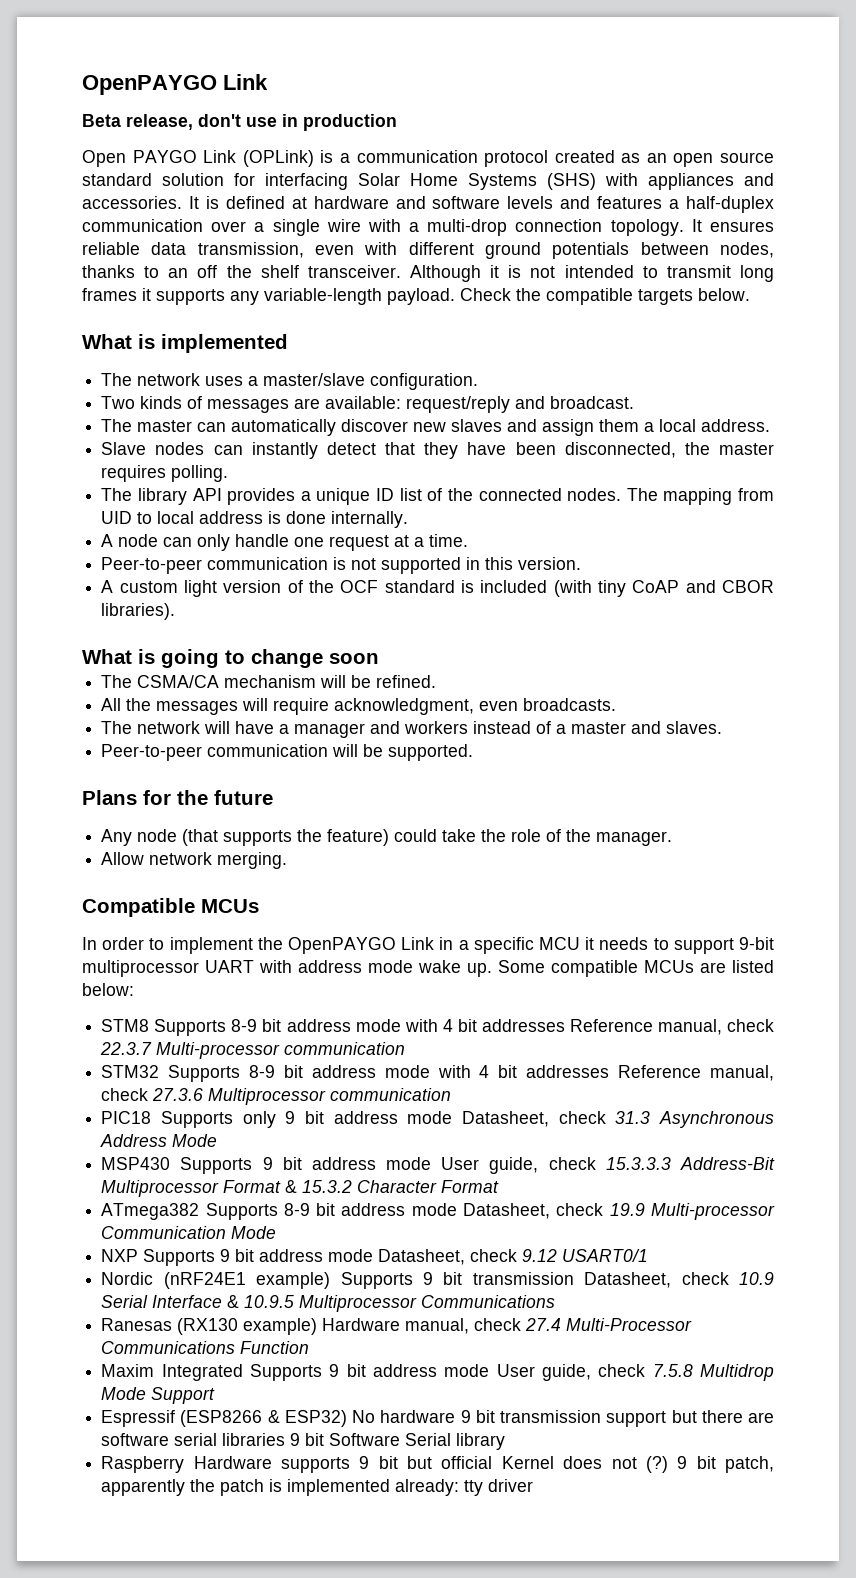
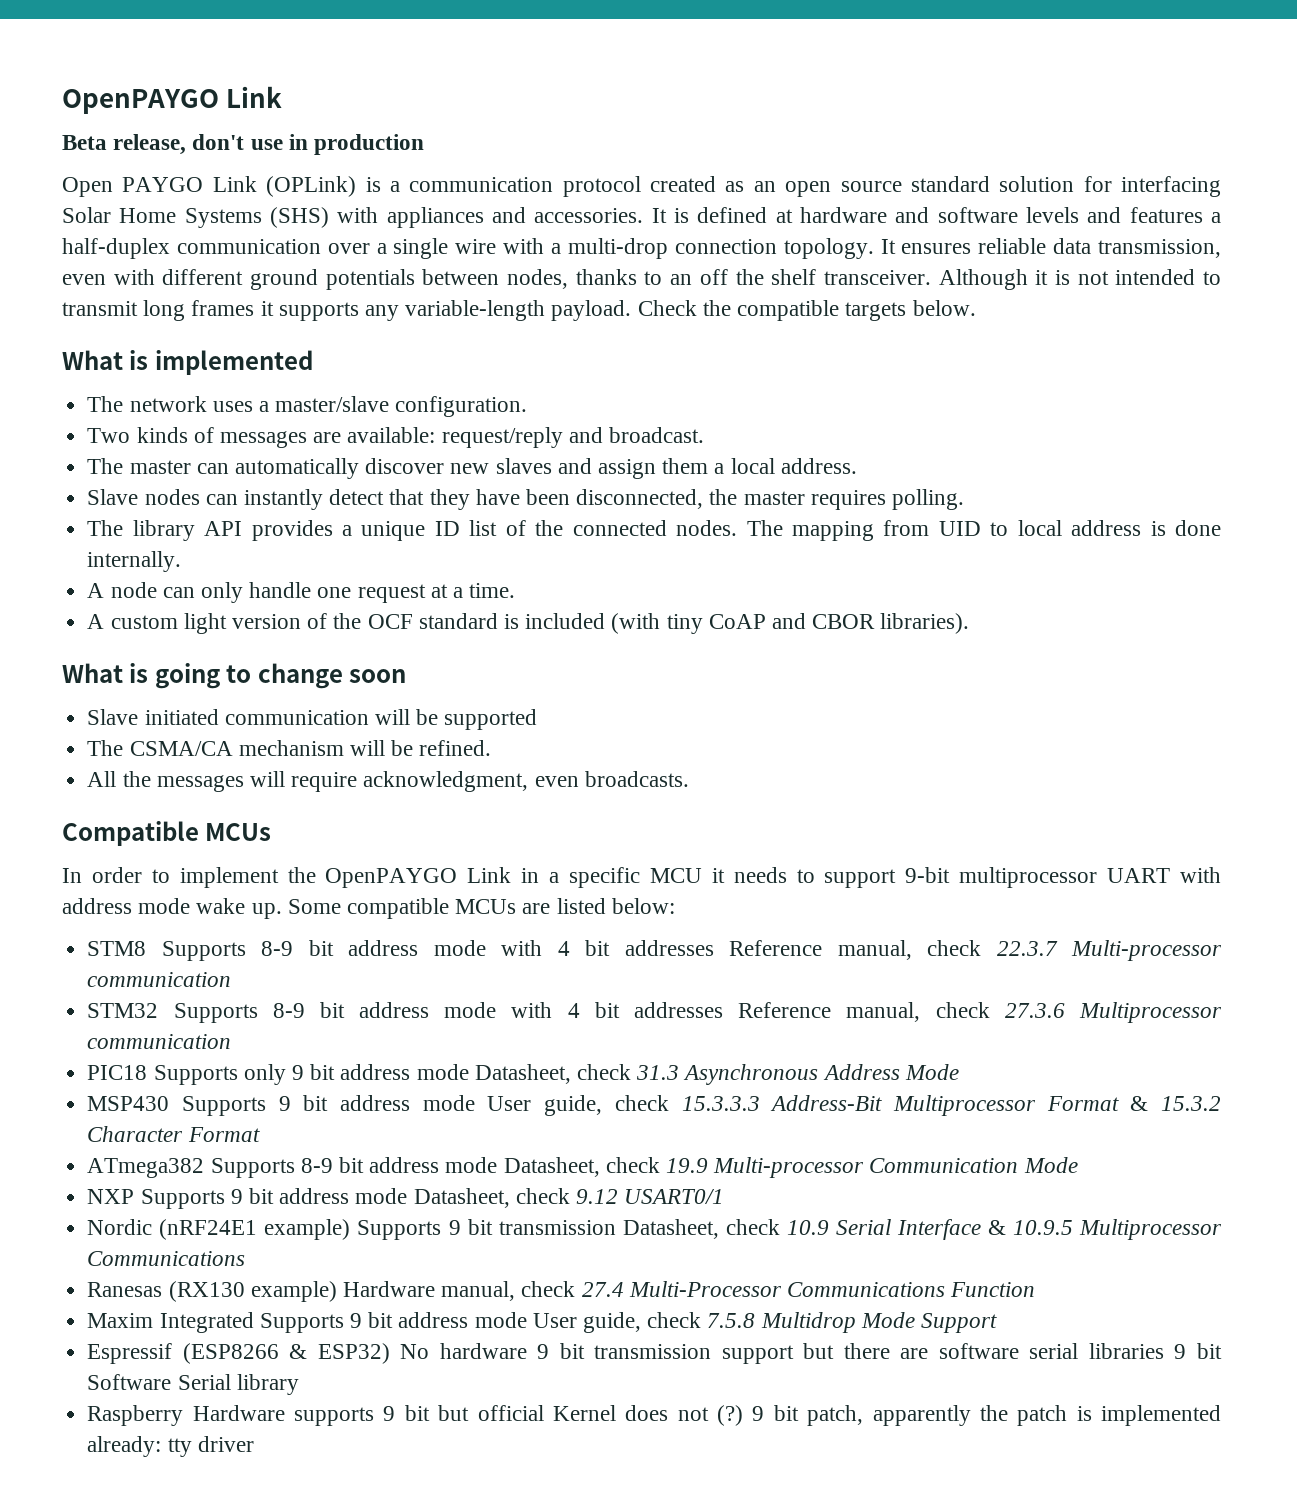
[101,557,582,574] // Peer-to-peer communication is not supported in this version. -> (516, 590) none
(379, 658) none -> [87,709,538,730] // Slave initiated communication will be supported
[101,721,723,738] [101,744,474,761] [82,790,273,805] [101,829,673,846] [101,852,288,869] // The network will have a manager and workers instead of a master and slaves. // Peer-to-peer communication will be supported. // Plans for the future // Any node (that supports the feature) could take the role of the manager. // Allow network merging. -> (689, 779) none

